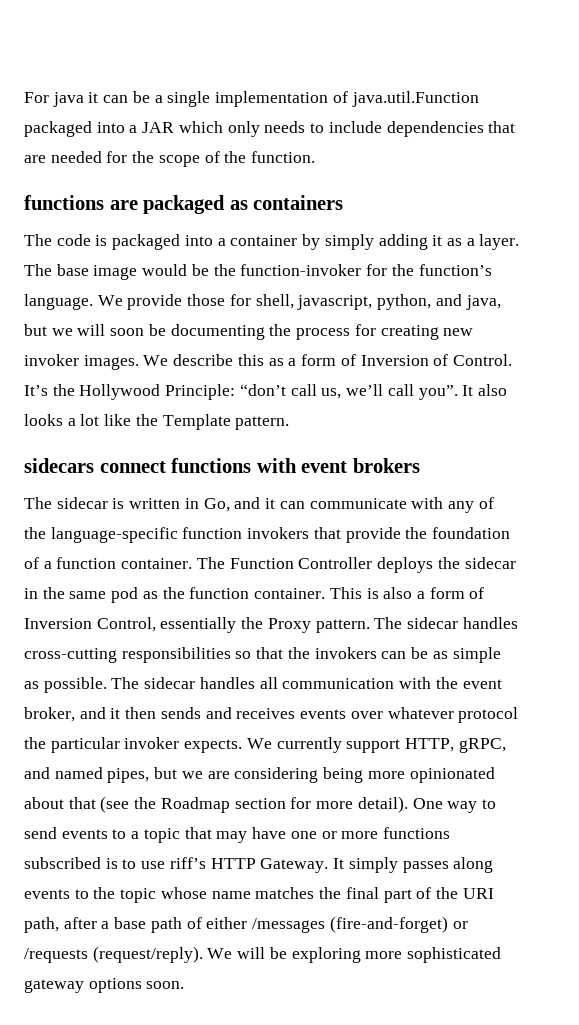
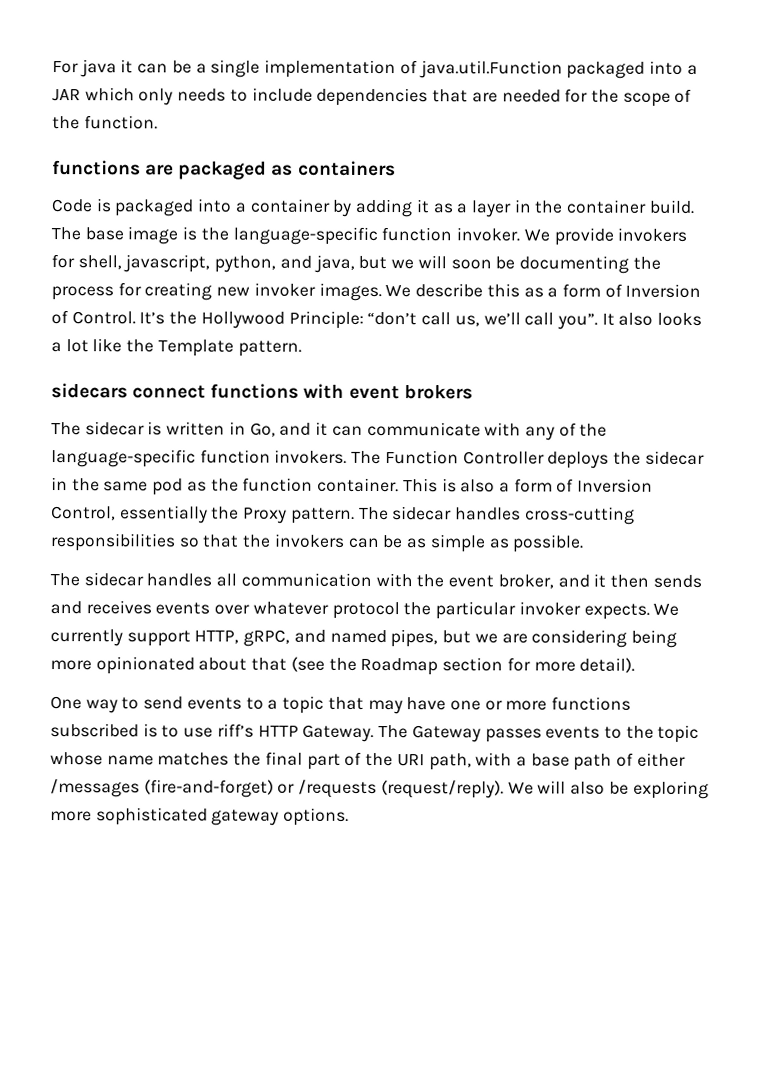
[24,234,91,246] The code -> [51,199,93,213] Code
[324,234,374,250] simply -> (353, 208) none
[479,234,520,250] [24,264,492,280] [24,294,93,310] layer. The base image would be the function-invoker for the function’s language. -> [470,199,695,218] [51,226,521,245] layer in the container build. The base image is the language-specific function invoker.
[187,294,226,306] those -> [617,227,688,242] invokers
[247,527,511,543] [24,557,193,569] invokers that provide the foundation of a function container. -> [274,449,348,464] invokers.
(107, 685) none -> (585, 543) //
(408, 804) none -> (636, 665) //
[333,857,494,873] It simply passes along -> [378,724,542,743] The Gateway passes
[63,917,97,929] after -> [475,752,513,767] with
(266, 953) none -> [570,781,606,795] also
[88,978,185,993] options soon. -> [283,807,350,826] options.

